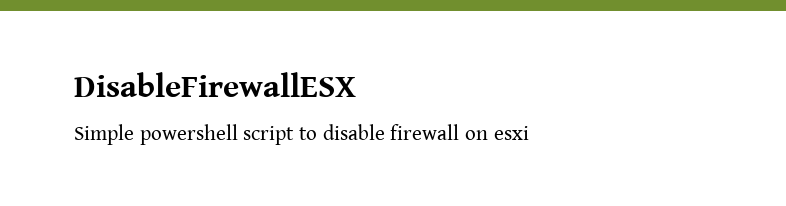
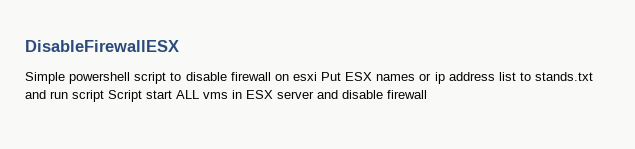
(529, 133) none -> [321,72,593,84] [25,90,427,102] Put ESX names or ip address list to stands.txt and run script Script start ALL vms in ESX server and disable firewall

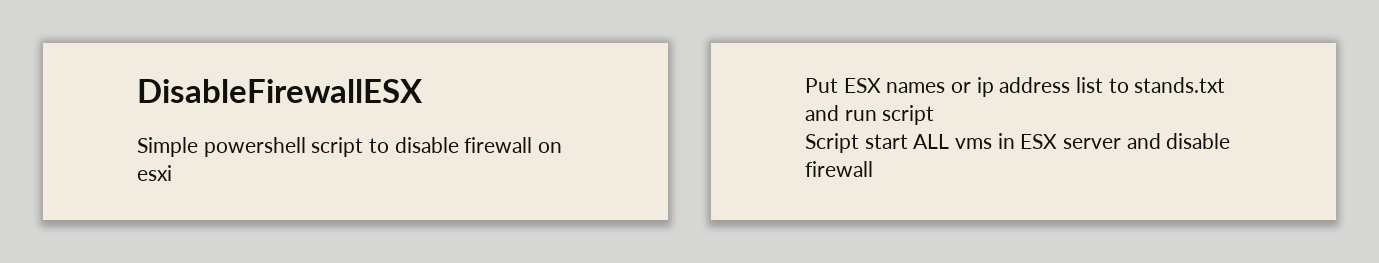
(317, 76) none -> (172, 173) //
(104, 96) none -> (935, 115) //

